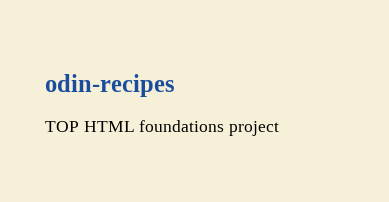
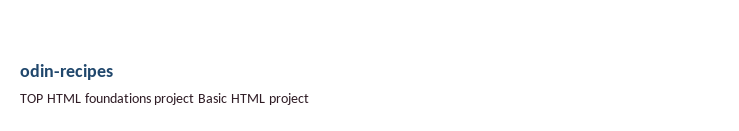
(280, 128) none -> [198,93,309,105] Basic HTML project

